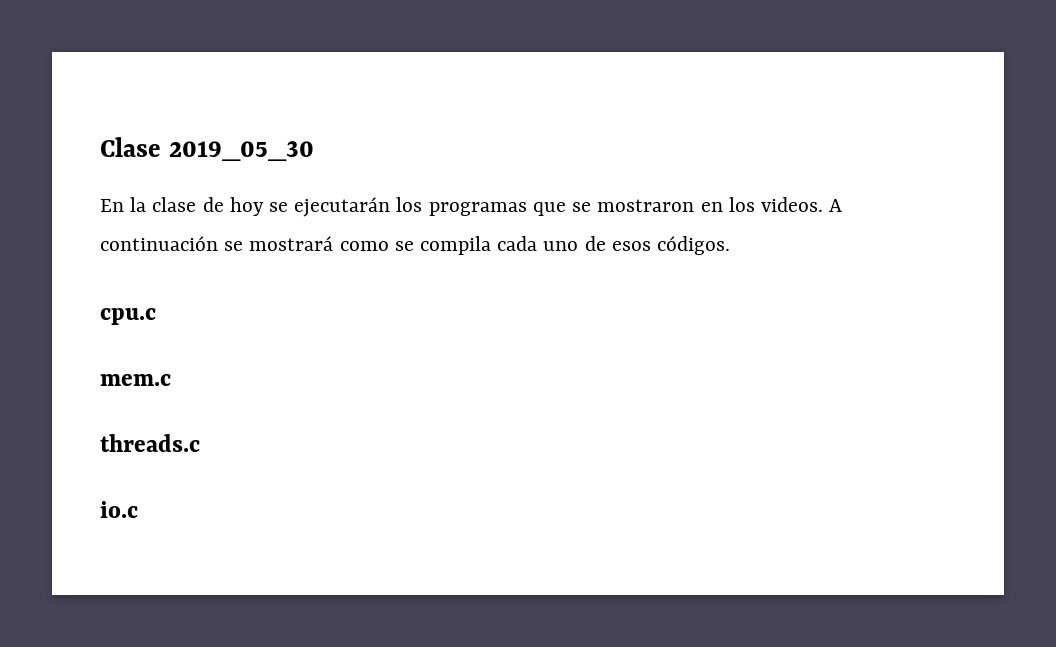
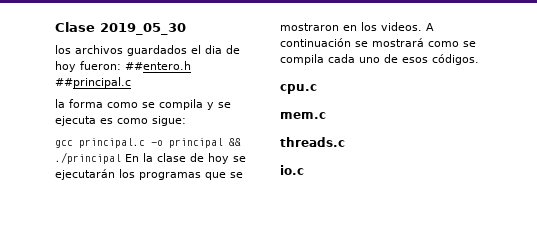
(314, 151) none -> [55,45,240,56] [55,61,191,72] [55,77,131,88] [55,99,231,110] [55,116,186,126] [55,138,241,148] [55,152,121,164] los archivos guardados el dia de hoy fueron: ##entero.h ##principal.c // la forma como se compila y se ejecuta es como sigue: // gcc principal.c -o principal && ./principal

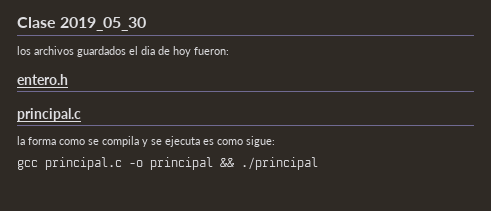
[125,61,191,70] [55,77,131,88] ##entero.h ##principal.c -> [17,74,68,85] [17,108,81,122] // entero.h // principal.c
[125,153,246,164] [55,169,243,180] [280,22,434,31] [280,38,476,47] [280,54,479,65] [280,84,317,94] [280,112,326,119] [280,137,345,147] [280,165,304,175] En la clase de hoy se ejecutarán los programas que se mostraron en los videos. A continuación se mostrará como se compila cada uno de esos códigos. // cpu.c // mem.c // threads.c // io.c -> (318, 163) none

